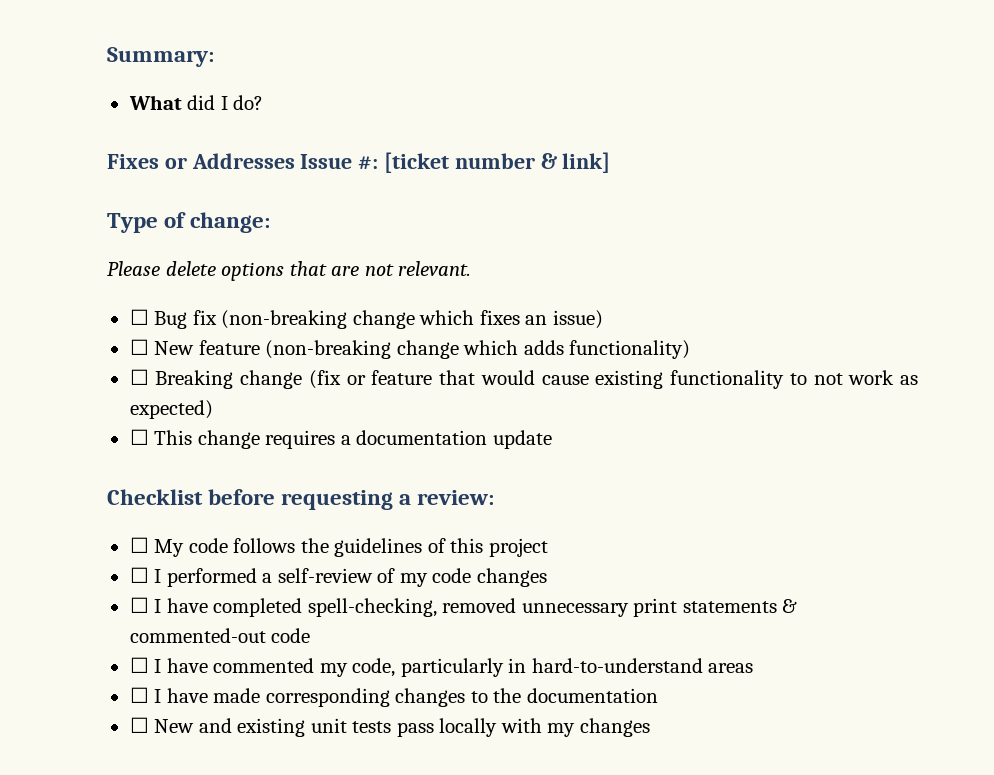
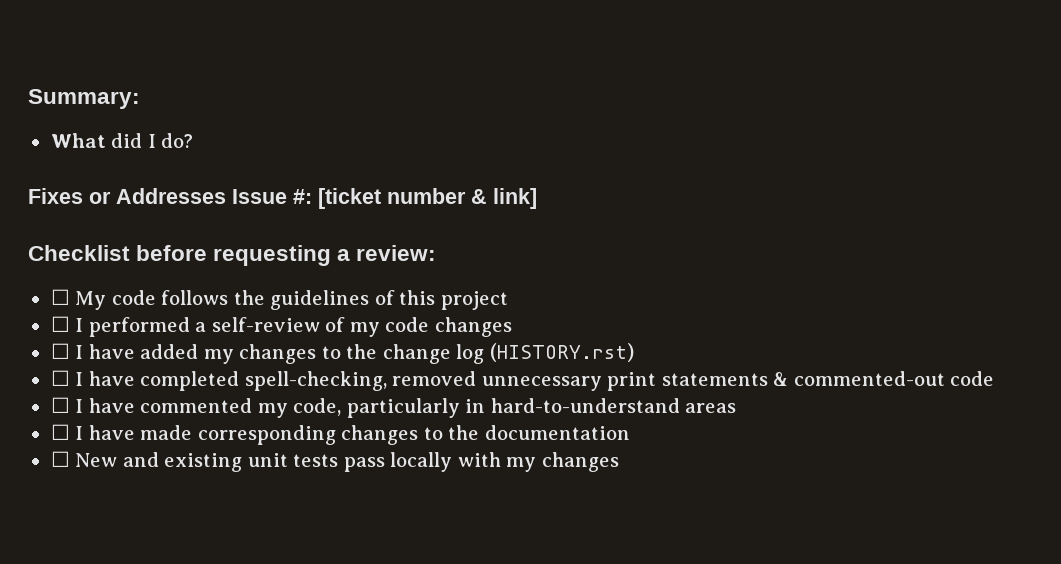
[107,212,271,233] [107,261,472,281] [129,309,603,329] [129,339,691,359] [129,369,919,389] [129,400,213,419] [129,429,552,449] // Type of change: // Please delete options that are not relevant. // ☐ Bug fix (non-breaking change which fixes an issue) // ☐ New feature (non-breaking change which adds functionality) // ☐ Breaking change (fix or feature that would cause existing functionality to not work as expected) // ☐ This change requires a documentation update -> (537, 198) none
(547, 577) none -> [50,343,634,364] // ☐ I have added my changes to the change log (HISTORY.rst)

